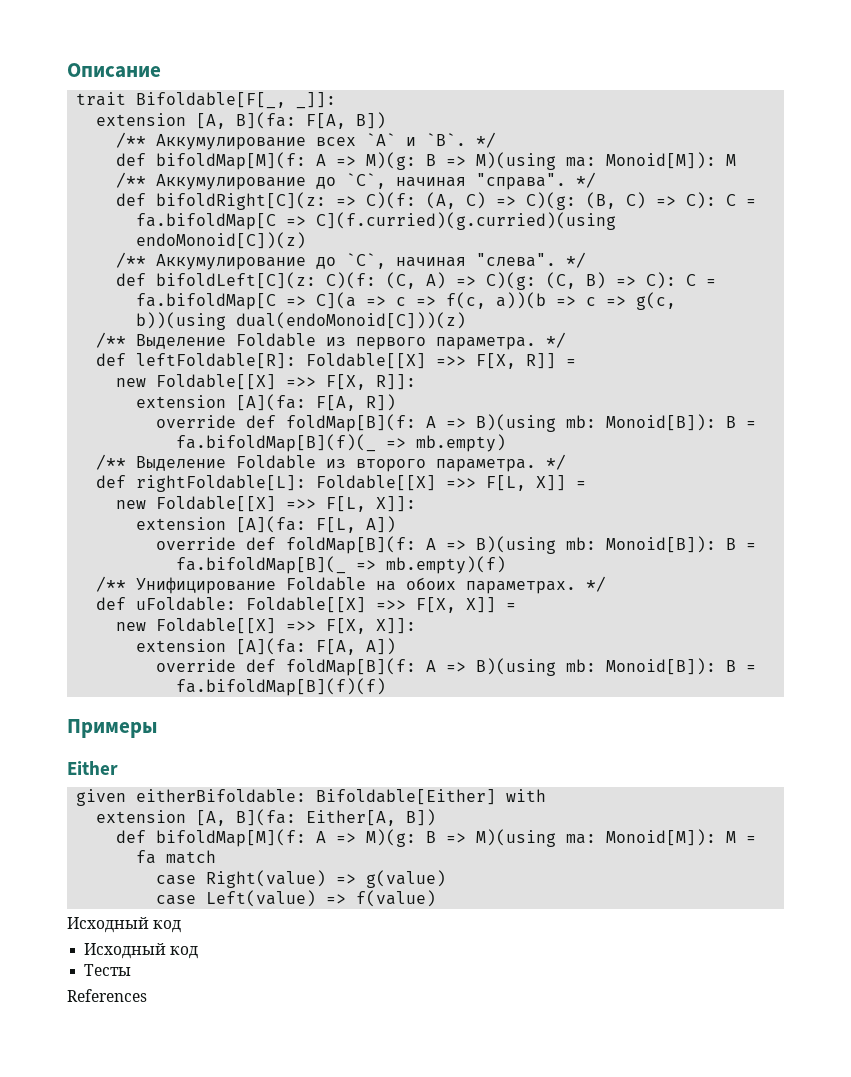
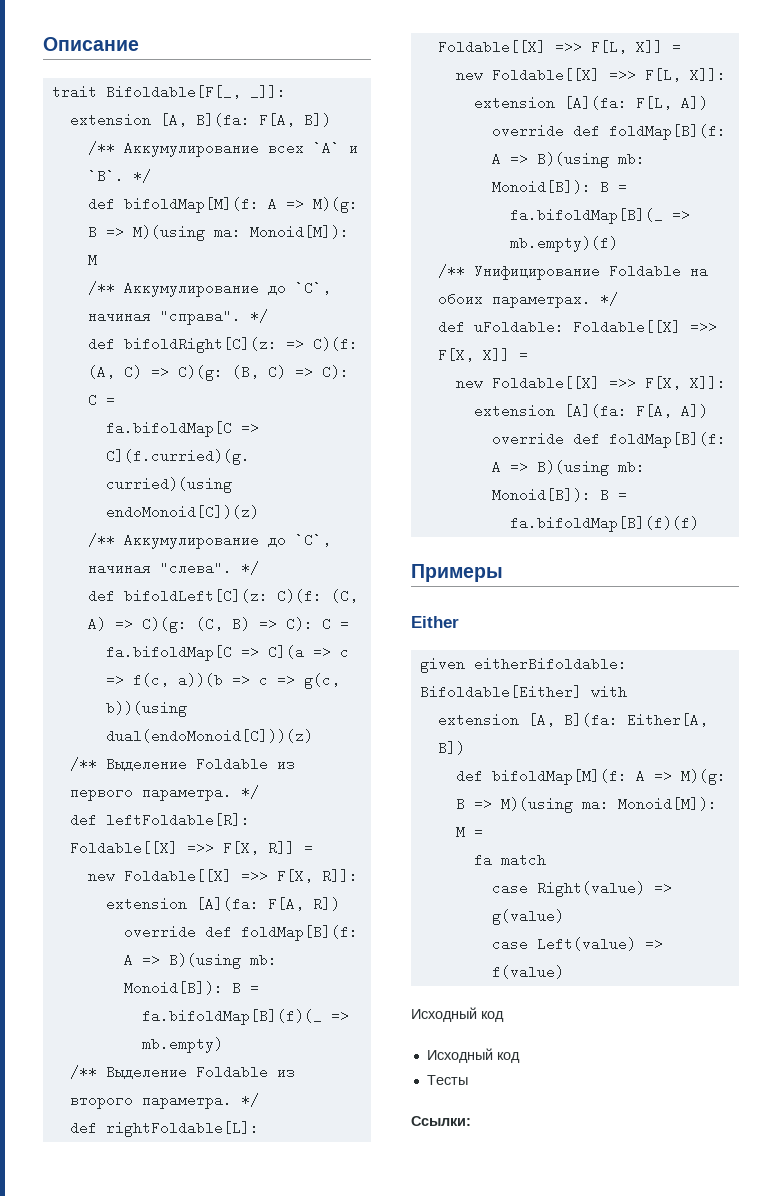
[67,989,147,1002] References -> [411,1116,471,1126] Ссылки:

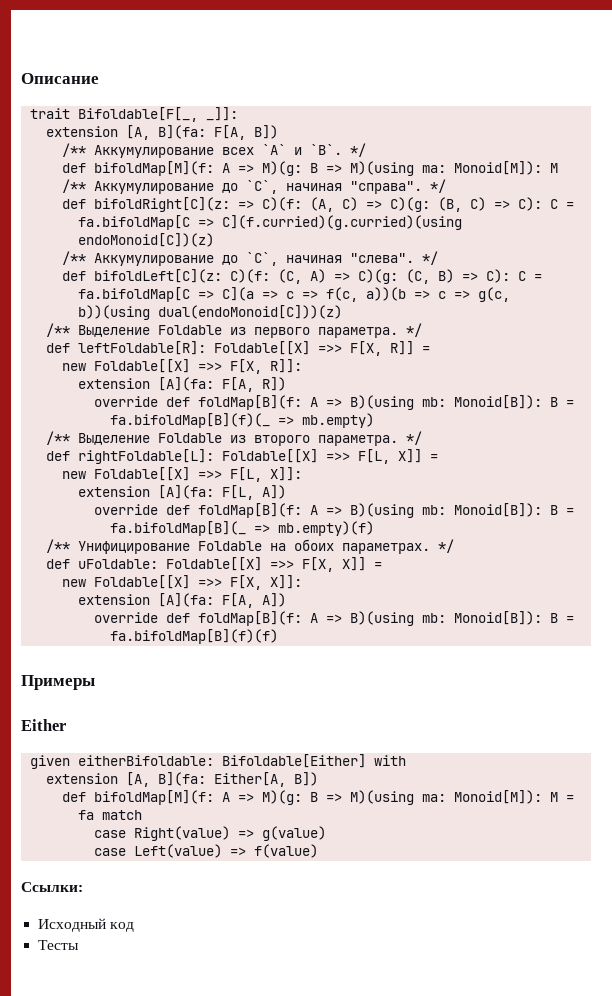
[411,1007,504,1022] Исходный код -> [21,882,83,892] Ссылки:
[411,1116,471,1126] // Ссылки: -> (80, 945) none

